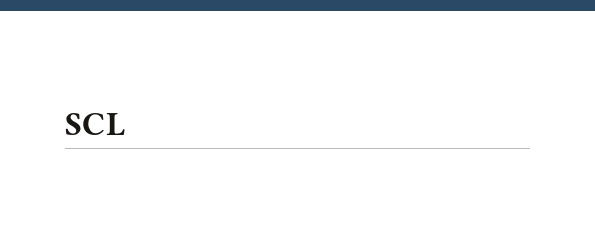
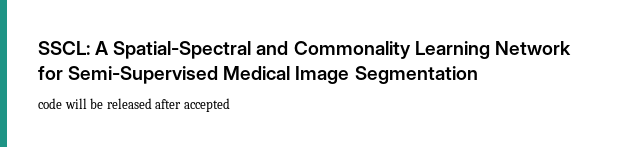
[65,113,125,136] SCL -> [38,41,571,59] [38,66,478,84] [38,98,230,112] SSCL: A Spatial-Spectral and Commonality Learning Network for Semi-Supervised Medical Image Segmentation // code will be released after accepted

